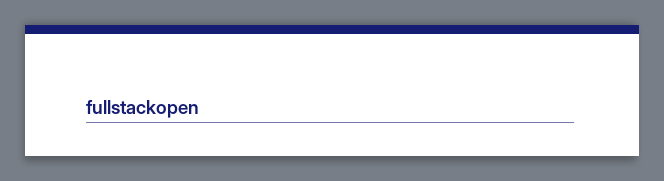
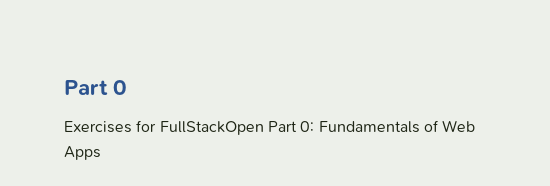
[86,100,199,118] fullstackopen -> [64,80,128,95] [64,120,476,135] [64,146,101,160] Part 0 // Exercises for FullStackOpen Part 0: Fundamentals of Web Apps

